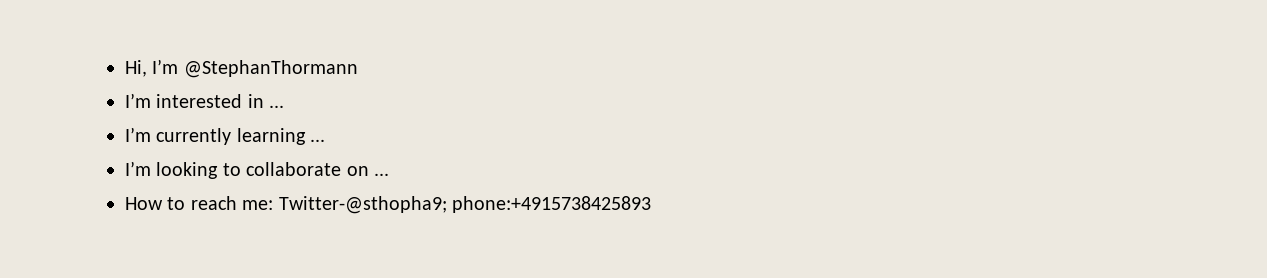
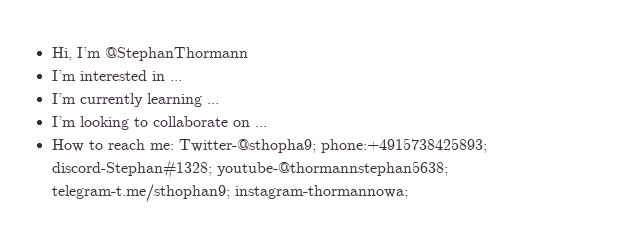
[452,196,651,213] phone:+4915738425893 -> [320,138,487,153] [51,159,448,179] [51,184,408,202] phone:+4915738425893; discord-Stephan#1328; youtube-@thormannstephan5638; telegram-t.me/sthophan9; instagram-thormannowa;

